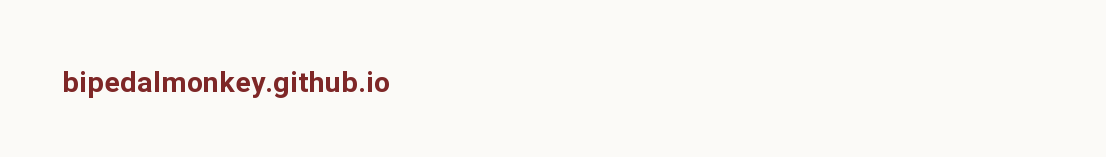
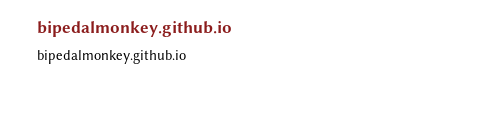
[62,71,390,98] bipedalmonkey.github.io -> [37,21,232,37] [37,50,186,64] bipedalmonkey.github.io // bipedalmonkey.github.io

